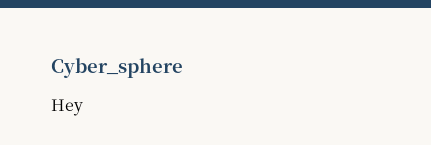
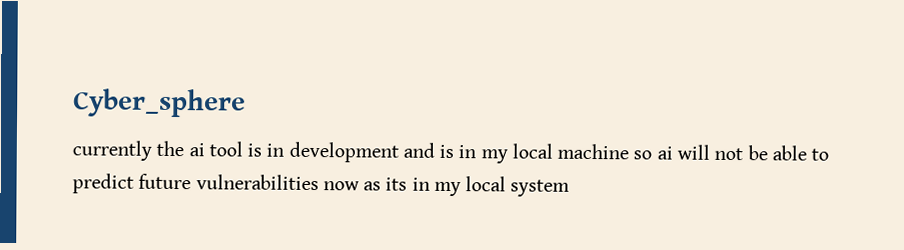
[51,99,83,116] Hey -> [72,140,830,164] [72,173,571,197] currently the ai tool is in development and is in my local machine so ai will not be able to predict future vulnerabilities now as its in my local system

